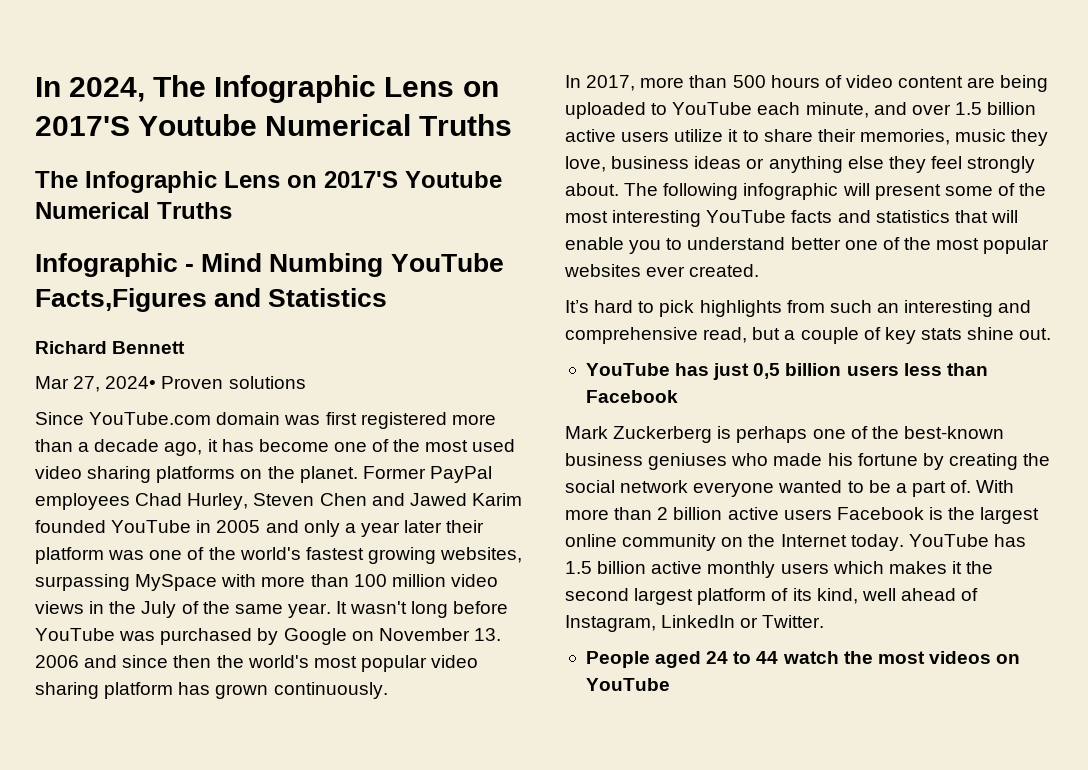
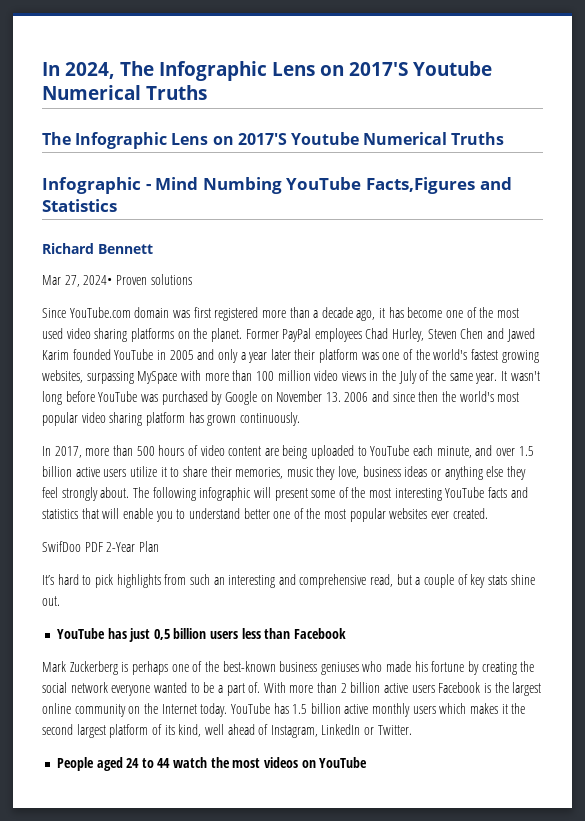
(760, 270) none -> [42,541,159,552] // SwifDoo PDF 2-Year Plan

